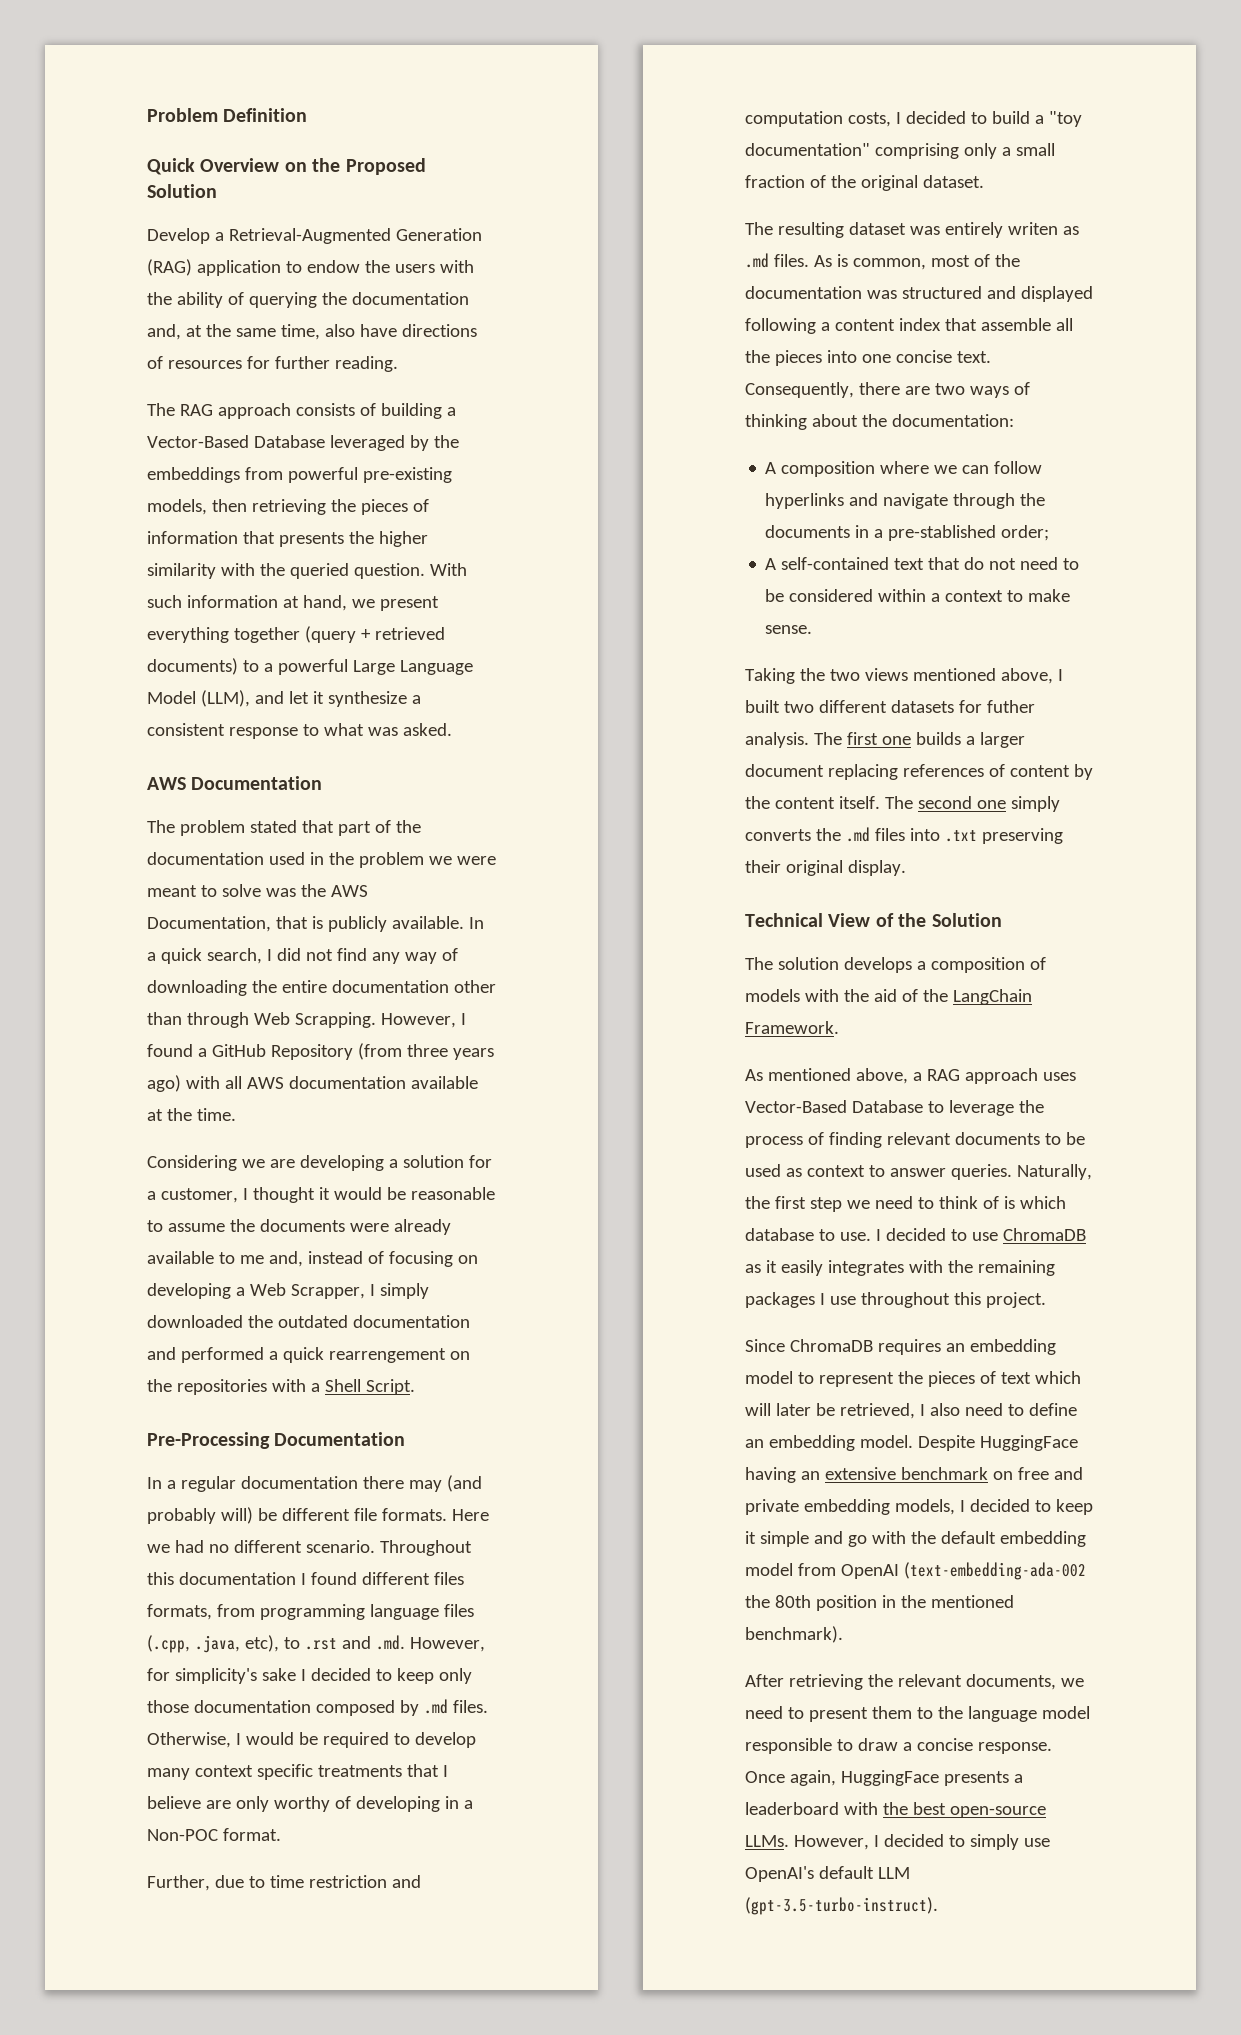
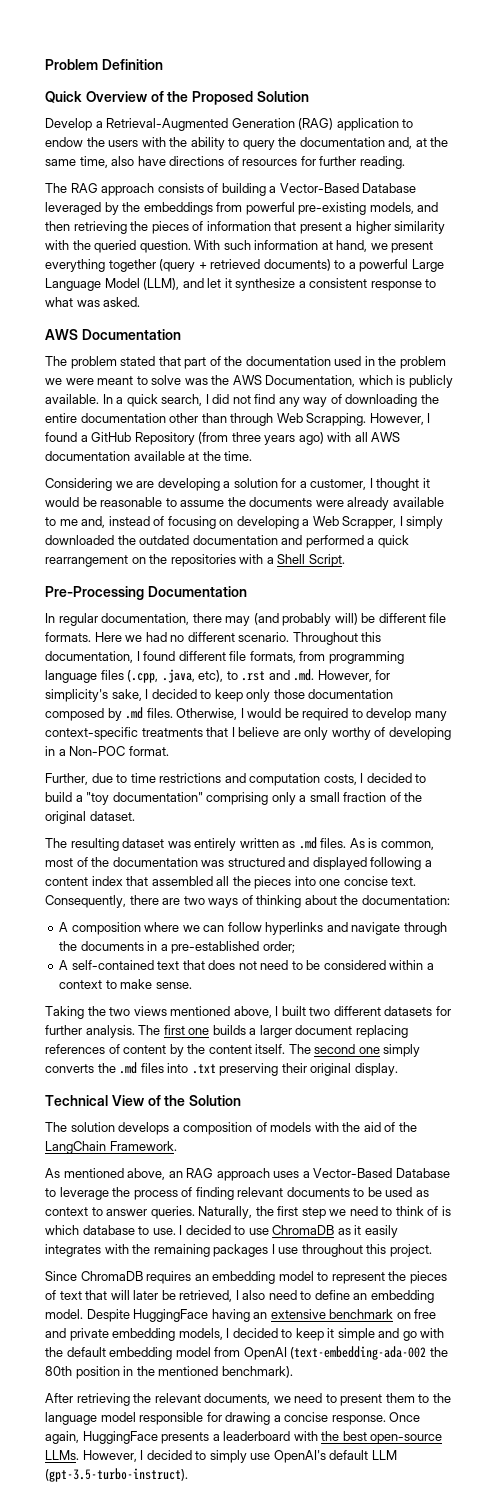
[284,162,307,172] on -> [150,91,164,102] of
[227,292,317,308] of querying -> [228,138,275,150] to query
(207, 507) none -> [417,202,439,212] and
[278,531,374,547] presents the -> [299,222,353,234] present a
[275,916,308,929] that -> [358,375,393,385] which
[328,1348,446,1363] rearrengement -> [45,555,128,567] rearrangement
[166,1476,358,1492] a regular documentation -> [58,613,190,626] regular documentation,
[178,1572,296,1585] documentation -> [45,651,133,663] documentation,
[433,1572,464,1585] files -> [229,651,247,661] file
[261,1668,296,1681] sake -> [111,689,142,701] sake,
[194,1764,313,1780] context specific -> [45,727,138,740] context-specific
[308,1875,387,1888] restriction -> [159,773,222,783] restrictions
[1007,222,1058,235] writen -> [239,838,279,848] written
[980,318,1051,331] assemble -> [151,876,213,886] assembled
[888,525,997,541] pre-stablished -> [171,941,260,954] pre-established
[964,557,985,570] do -> [208,960,236,970] does
[986,700,1035,713] futher -> [45,1025,82,1035] further
[912,1072,922,1081] a -> [168,1171,183,1178] an
(1076, 1076) none -> [302,1171,310,1178] a
[1034,1371,1081,1384] which -> [85,1290,108,1300] that
[836,1738,898,1751] to draw -> [206,1412,271,1425] for drawing

